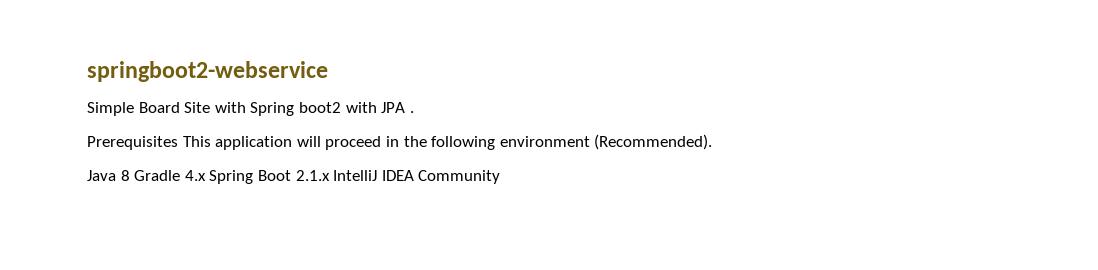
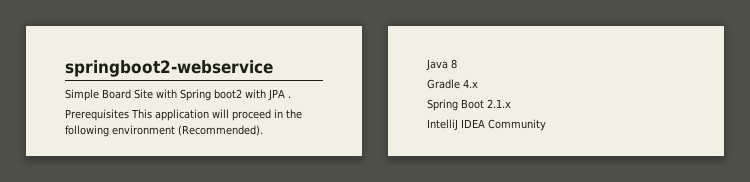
(130, 175) none -> (457, 64) //
(206, 175) none -> (478, 83) //
(330, 175) none -> (511, 103) //

